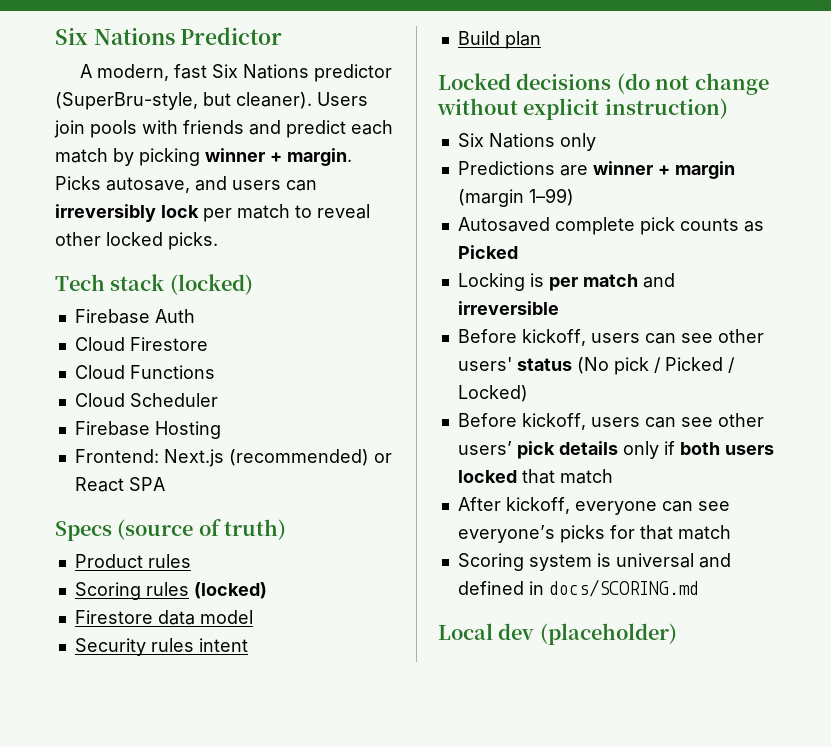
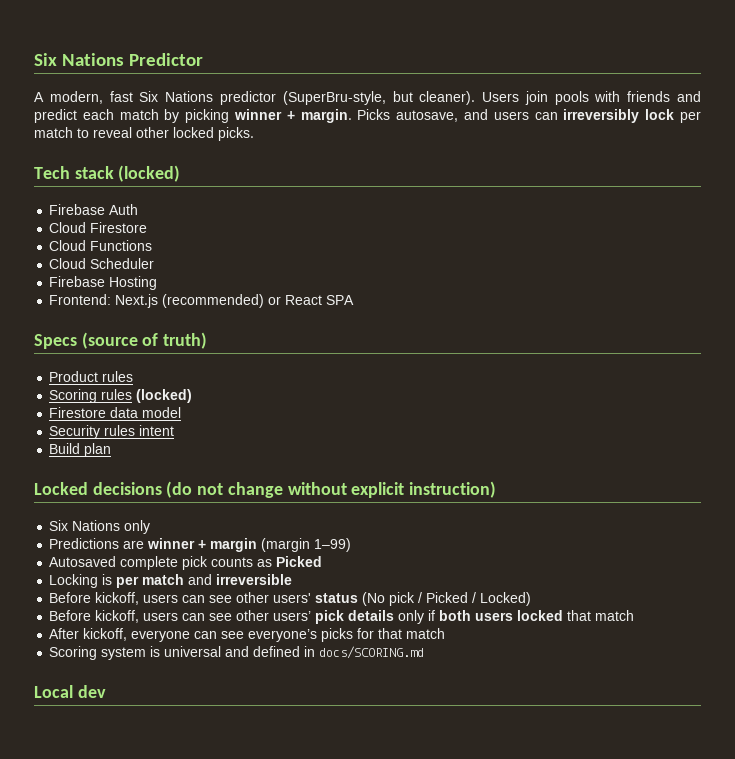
[539,623,677,645] (placeholder) -> (106, 691) none

